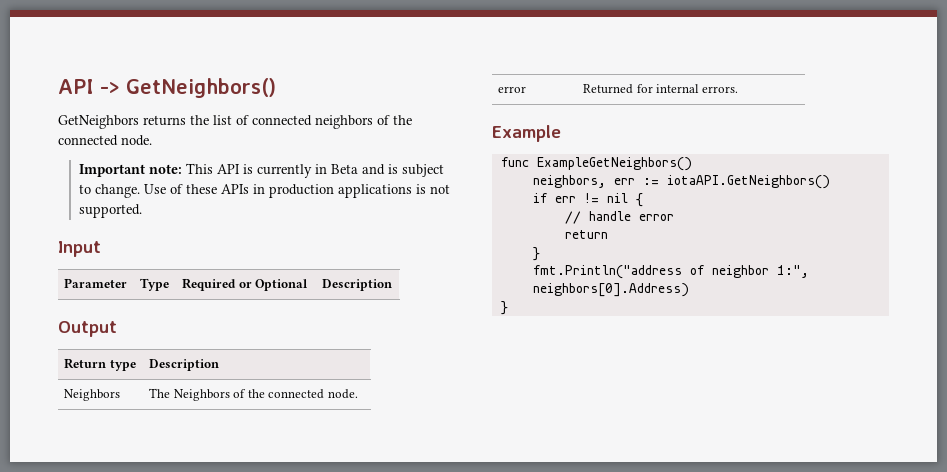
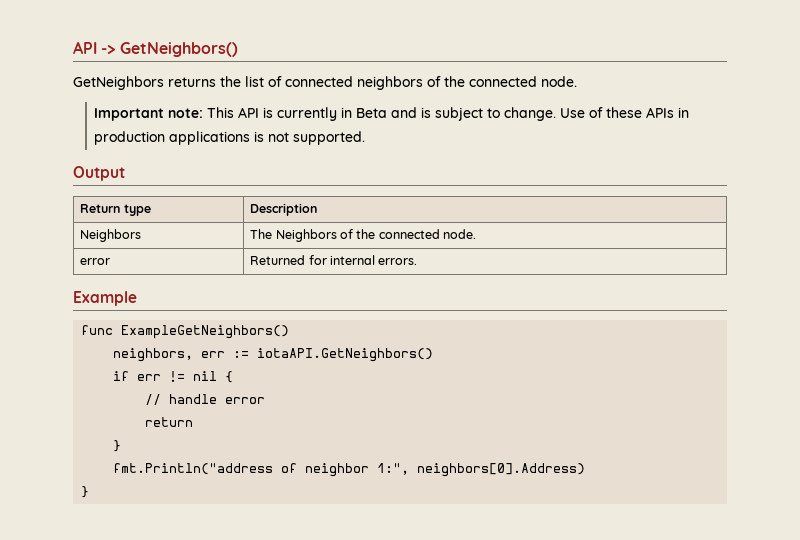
[58,241,101,257] [64,278,128,288] [140,278,170,291] [182,278,309,291] [322,279,393,291] // Input // Parameter | Type | Required or Optional | Description -> (366, 138) none

